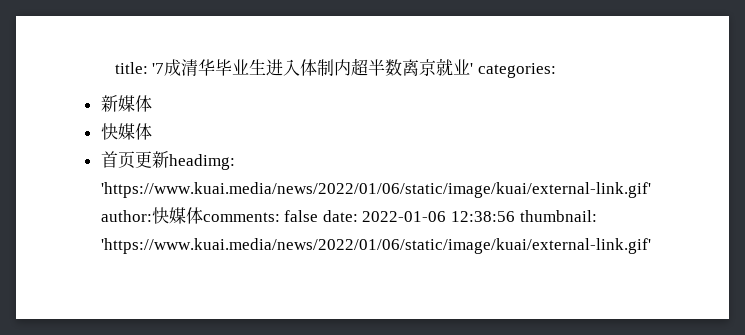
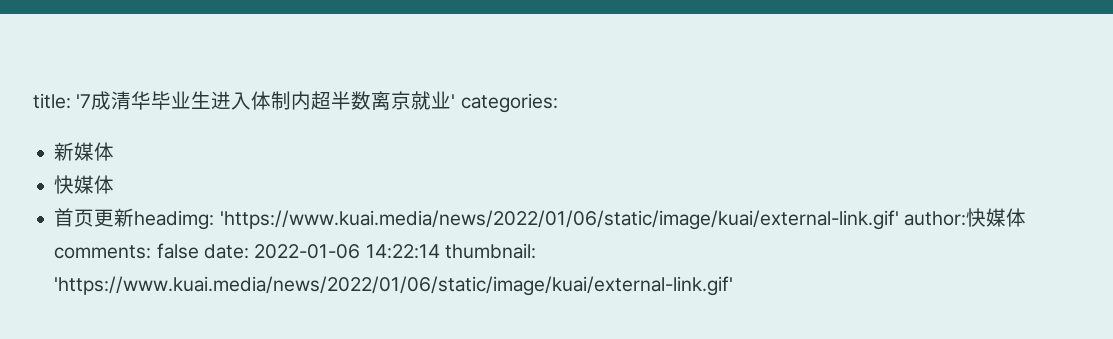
[451,211,516,222] 12:38:56 -> [365,244,440,259] 14:22:14

